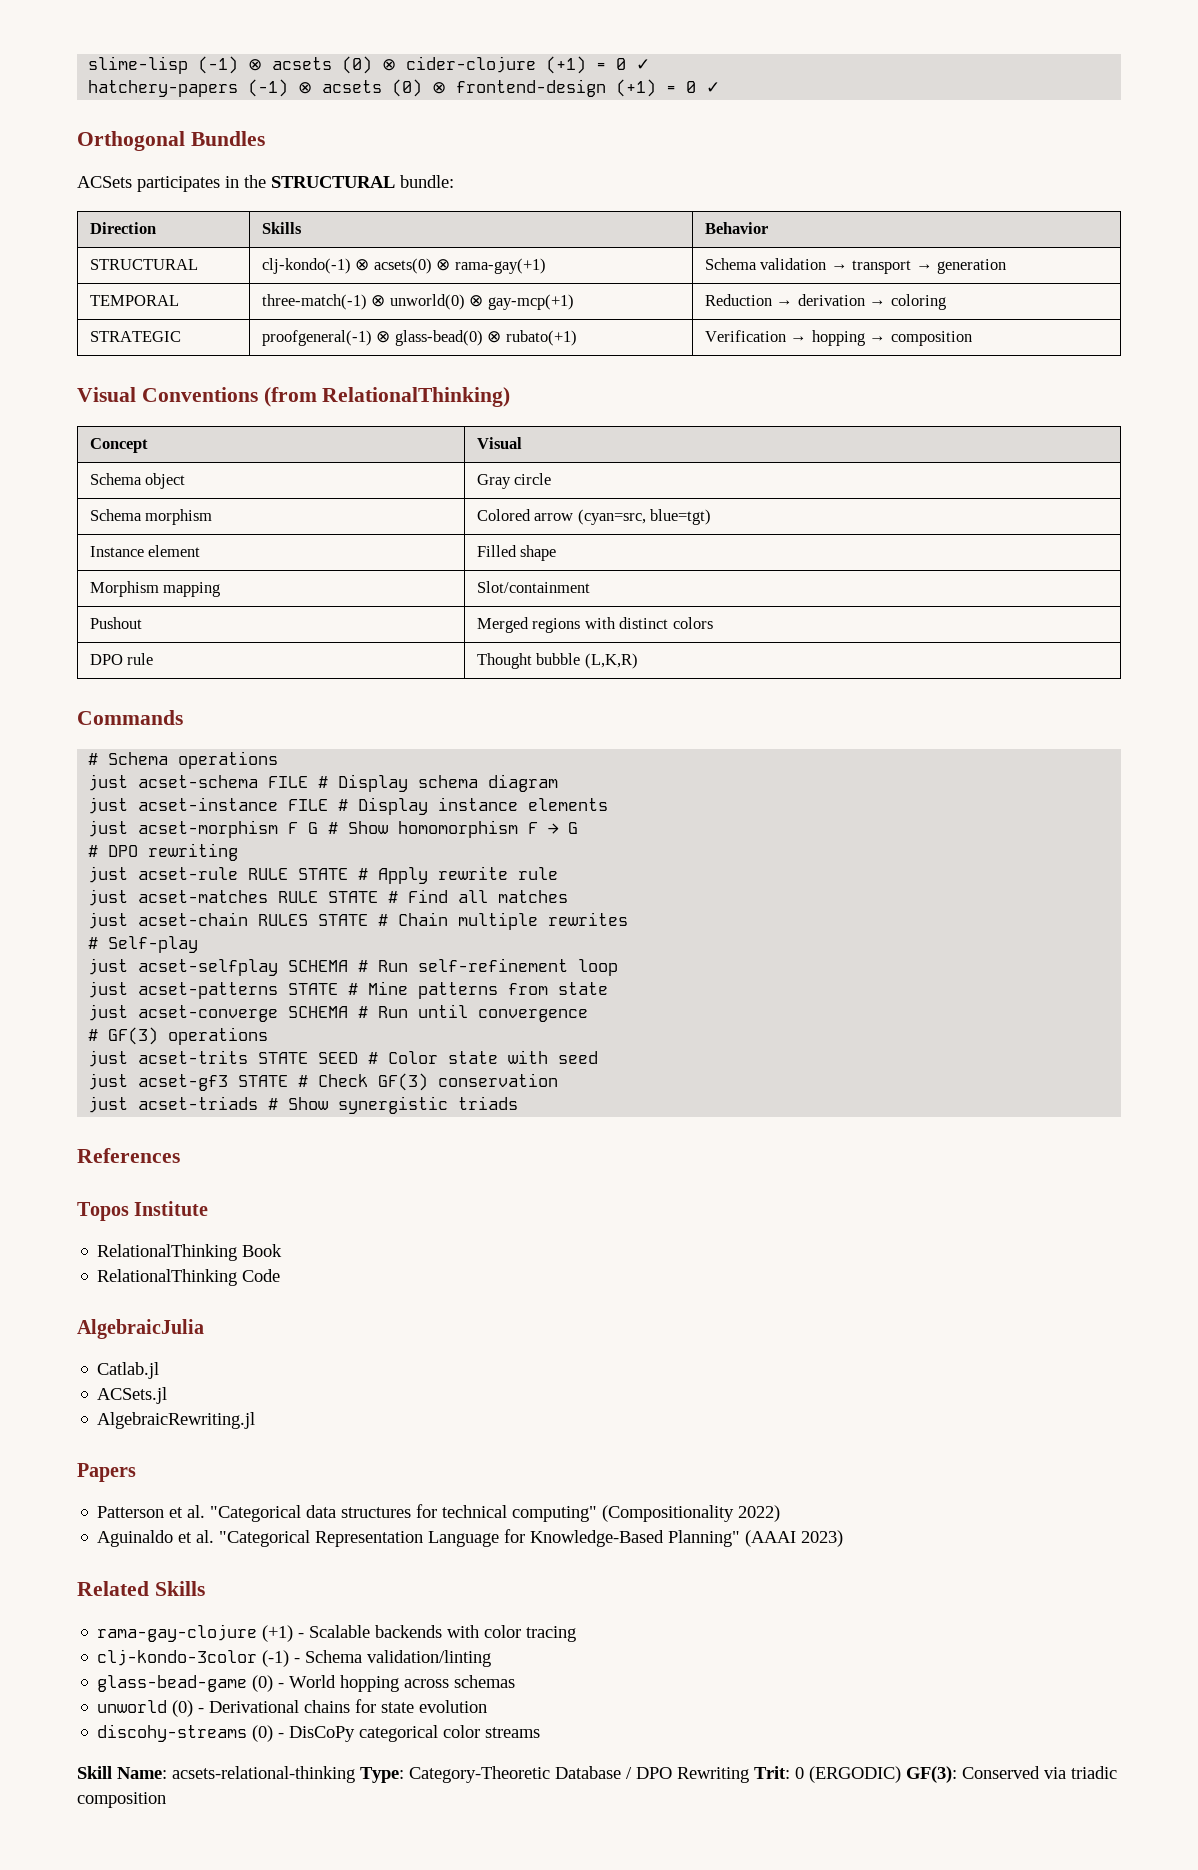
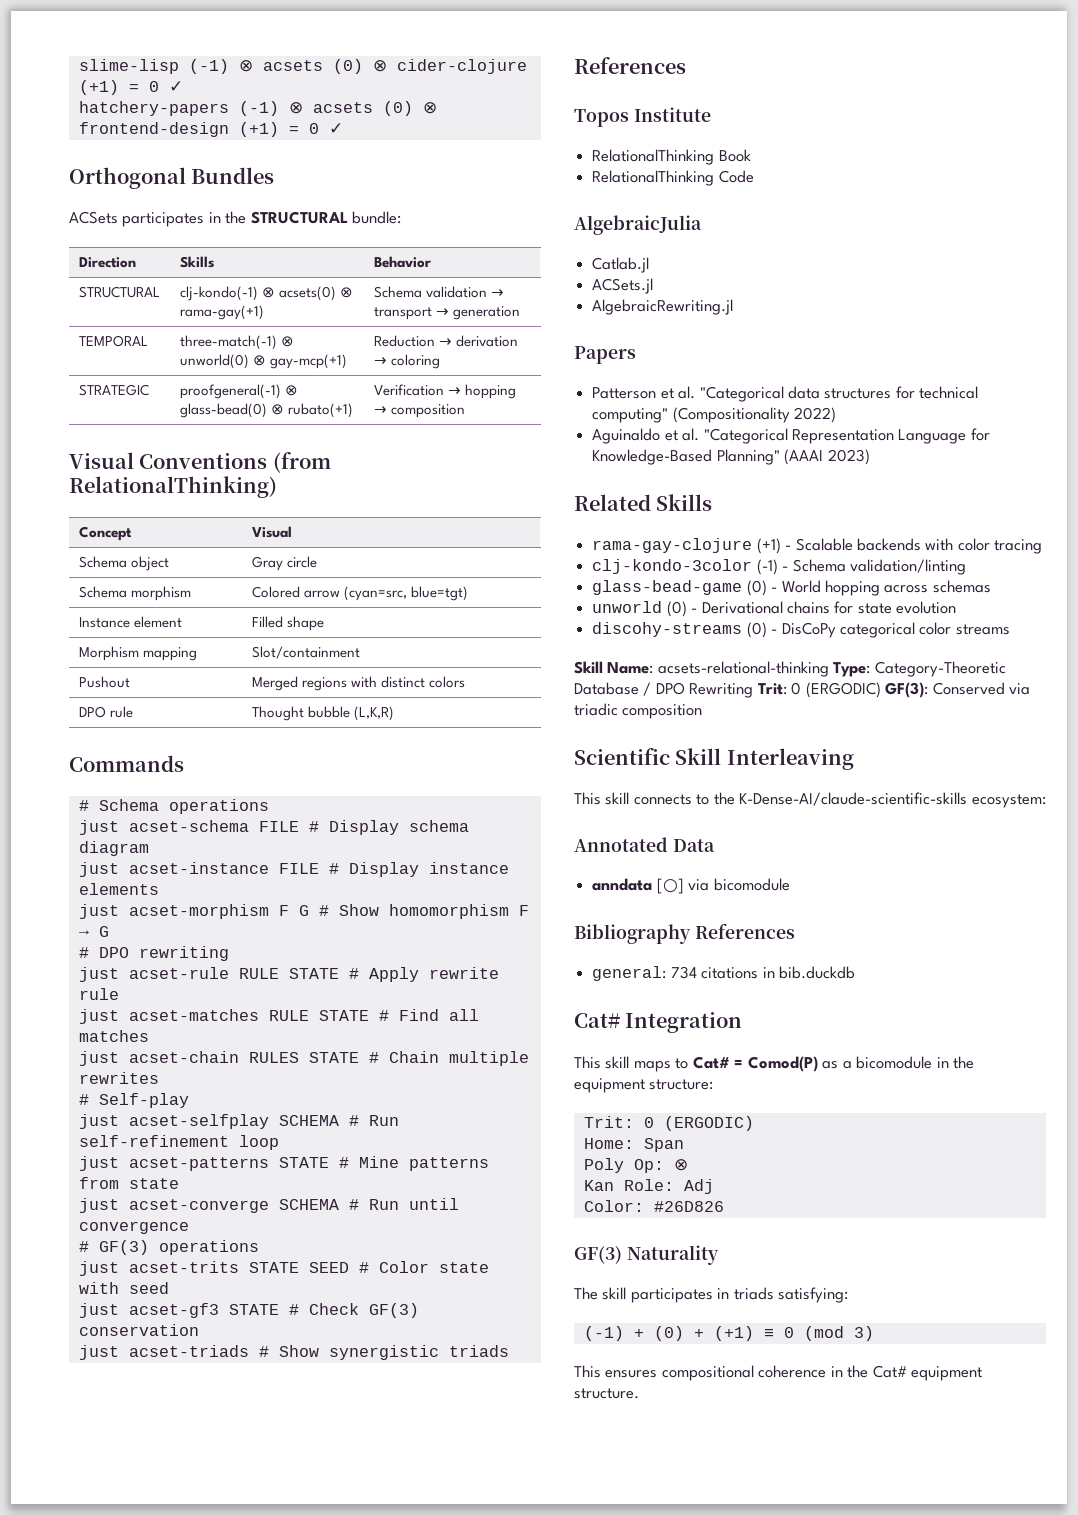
(166, 1800) none -> [574,748,854,770] [574,792,1046,808] [574,837,715,852] [592,878,790,894] [574,923,795,944] [592,966,855,981] [574,1012,743,1033] [574,1056,975,1072] [574,1078,714,1093] [583,1116,754,1131] [583,1138,684,1152] [583,1158,688,1173] [583,1179,714,1194] [583,1200,724,1212] [574,1245,719,1265] [574,1287,849,1303] [583,1326,874,1341] [574,1365,983,1381] [574,1388,639,1399] // Scientific Skill Interleaving // This skill connects to the K-Dense-AI/claude-scientific-skills ecosystem: // Annotated Data // anndata [○] via bicomodule // Bibliography References // general: 734 citations in bib.duckdb // Cat# Integration // This skill maps to Cat# = Comod(P) as a bicomodule in the equipment structure: // Trit: 0 (ERGODIC) // Home: Span // Poly Op: ⊗ // Kan Role: Adj // Color: #26D826 // GF(3) Naturality // The skill participates in triads satisfying: // (-1) + (0) + (+1) ≡ 0 (mod 3) // This ensures compositional coherence in the Cat# equipment structure.

